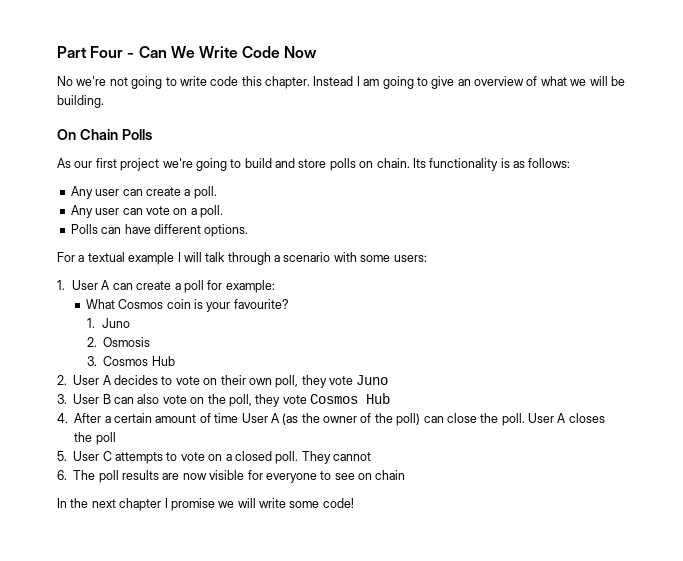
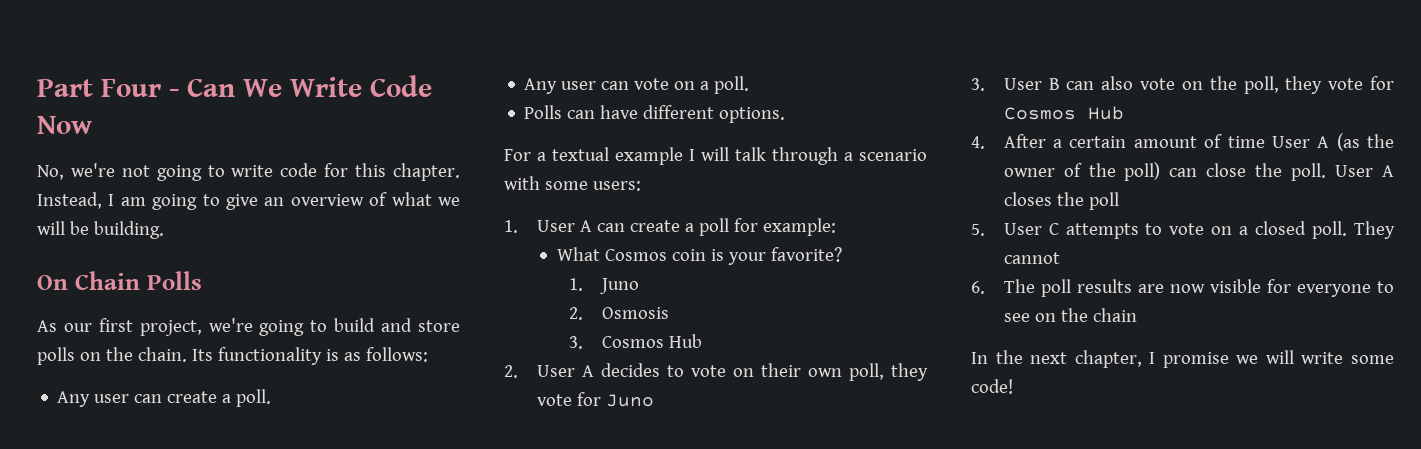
[57,76,73,86] No -> [37,165,64,180] No,
(239, 81) none -> [324,163,349,177] for
[313,76,354,86] Instead -> [37,192,102,209] Instead,
[120,158,160,171] project -> [139,320,202,336] project,
(374, 164) none -> [105,347,133,361] the
[233,299,289,309] favourite? -> [771,247,843,262] favorite?
(353, 380) none -> [576,392,601,406] for
(307, 399) none -> [1370,76,1394,90] for
(372, 476) none -> [1060,308,1088,322] the
[119,498,162,511] chapter -> [1074,350,1142,368] chapter,

